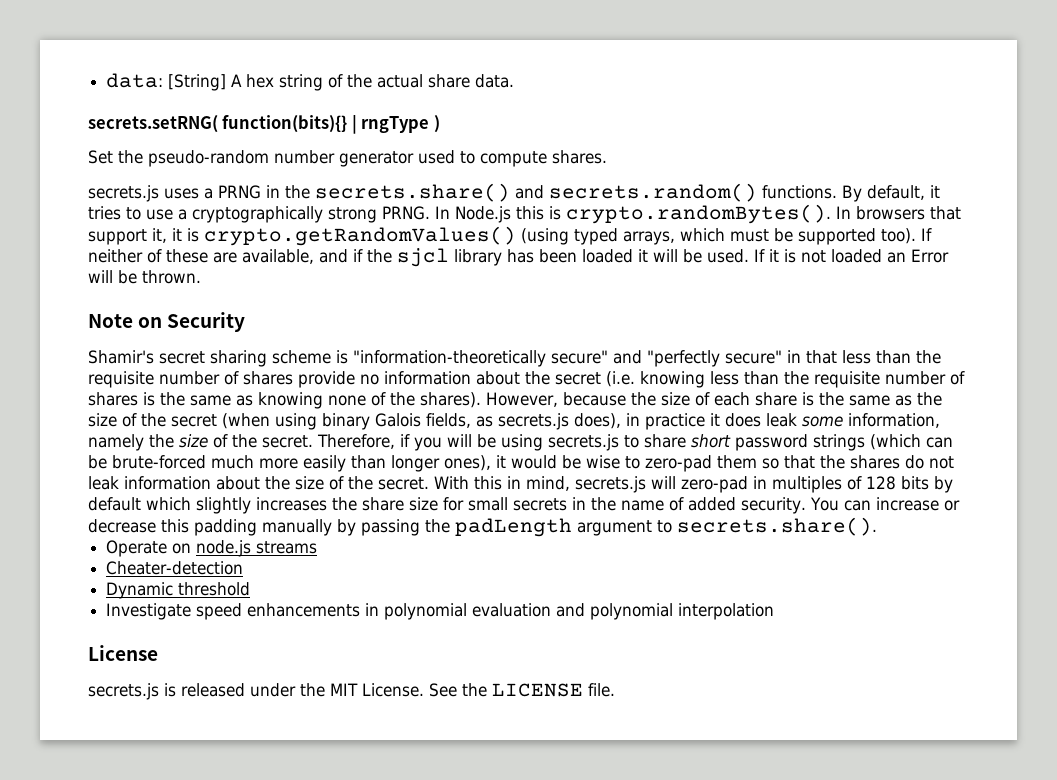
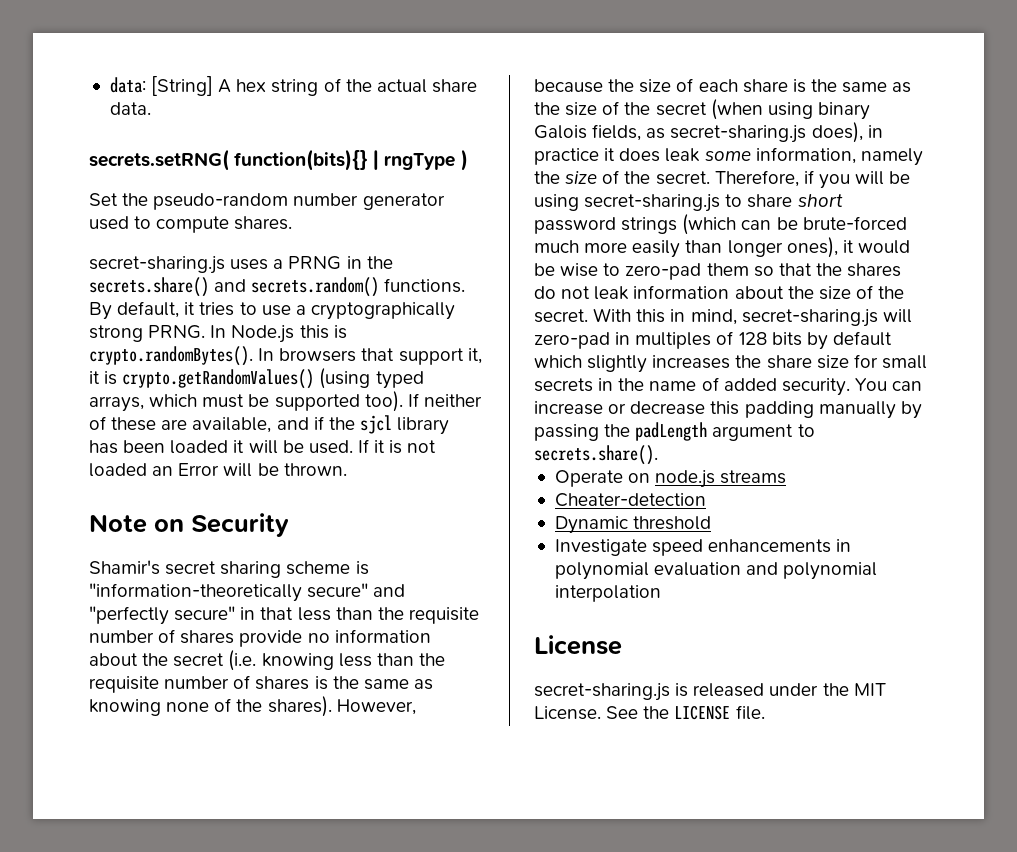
[88,185,159,202] secrets.js -> [89,256,225,274] secret-sharing.js
[498,413,569,430] secrets.js -> [670,125,807,143] secret-sharing.js
[548,434,619,451] secrets.js -> [584,194,721,212] secret-sharing.js
[575,476,646,493] secrets.js -> [741,309,878,327] secret-sharing.js
[88,683,159,700] secrets.js -> [534,683,670,701] secret-sharing.js

